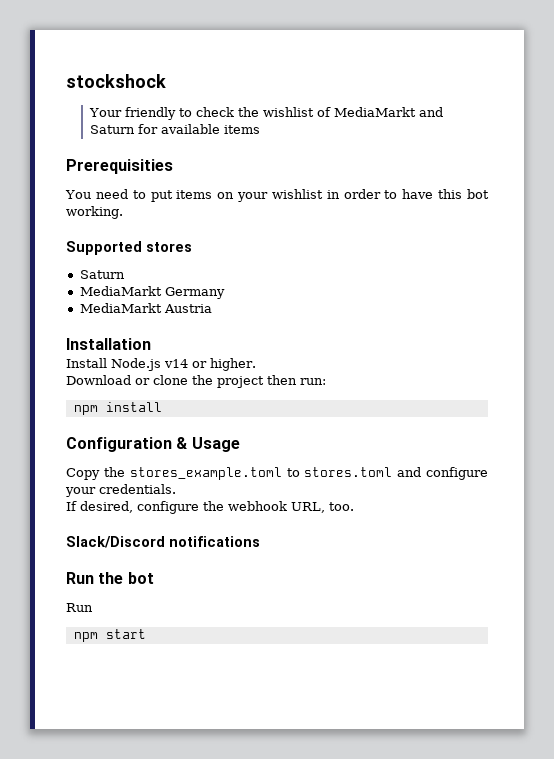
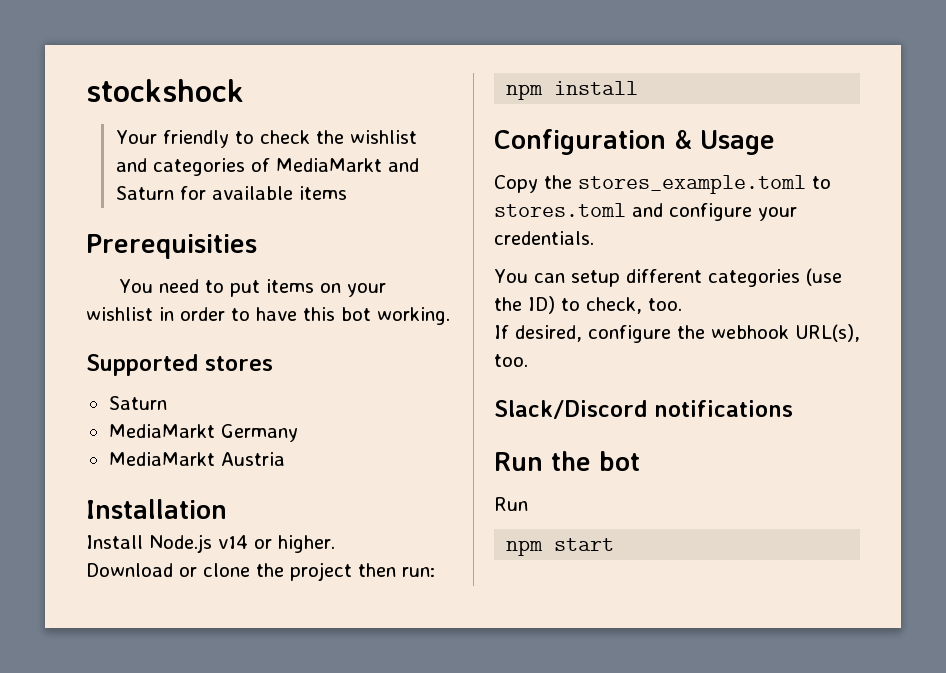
(314, 112) none -> [115,158,245,176] and categories
(176, 489) none -> [494,268,842,287] [494,296,682,314] // You can setup different categories (use the ID) to check, too.
[291,502,325,513] URL, -> [795,324,860,342] URL(s),

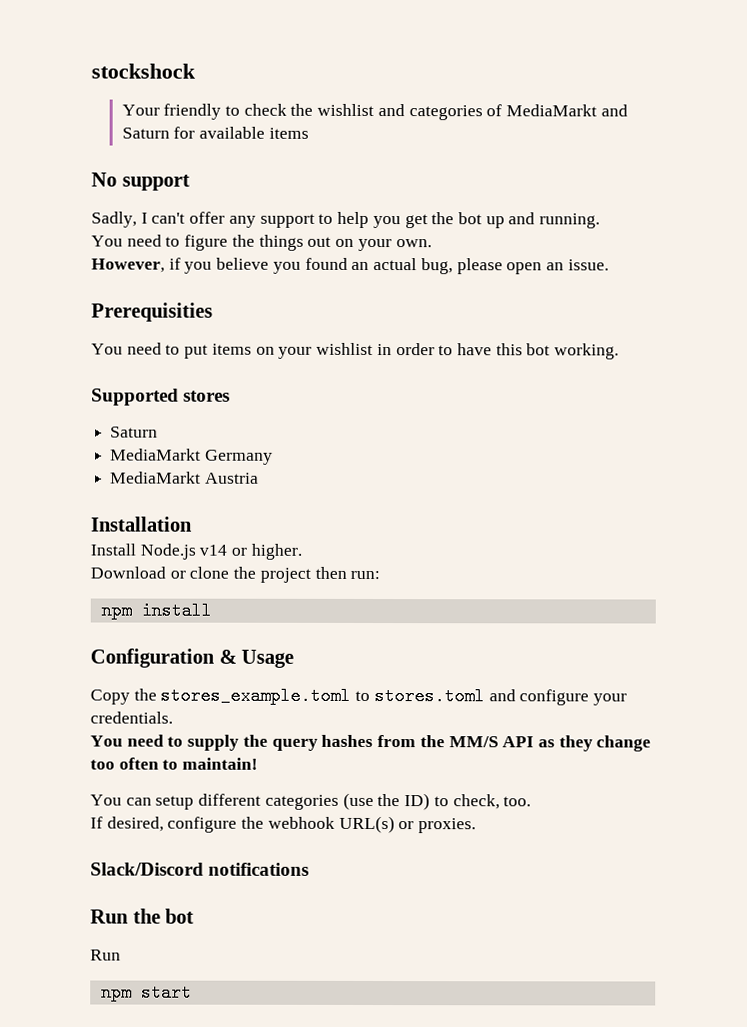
(347, 193) none -> [91,172,190,191] [91,211,601,229] [91,234,432,252] [91,257,609,275] // No support // Sadly, I can't offer any support to help you get the bot up and running. // You need to figure the things out on your own. // However, if you believe you found an actual bug, please open an issue.
(594, 238) none -> [90,734,652,752] [90,757,259,770] // You need to supply the query hashes from the MM/S API as they change too often to maintain!
[795,324,860,342] [494,354,528,367] URL(s), too. -> [338,815,477,834] URL(s) or proxies.

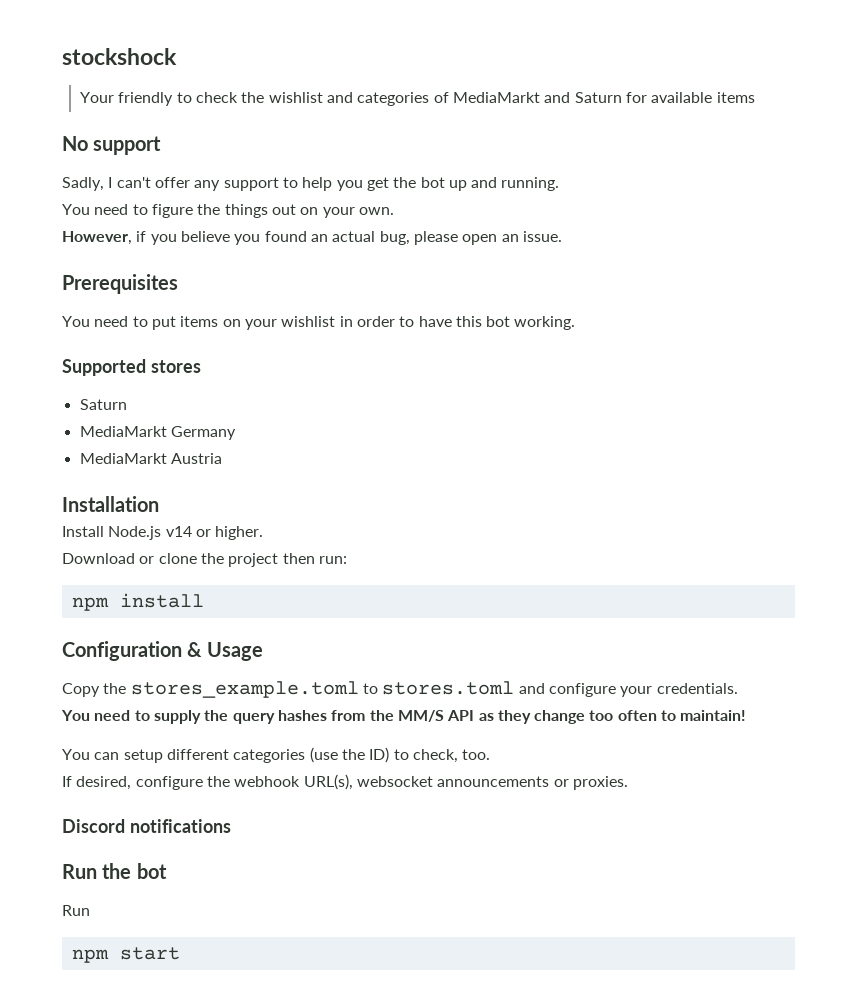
[91,302,213,322] Prerequisities -> [62,274,178,294] Prerequisites
[338,815,395,834] URL(s) -> [303,774,550,790] URL(s), websocket announcements
[90,862,204,876] Slack/Discord -> [62,819,125,833] Discord

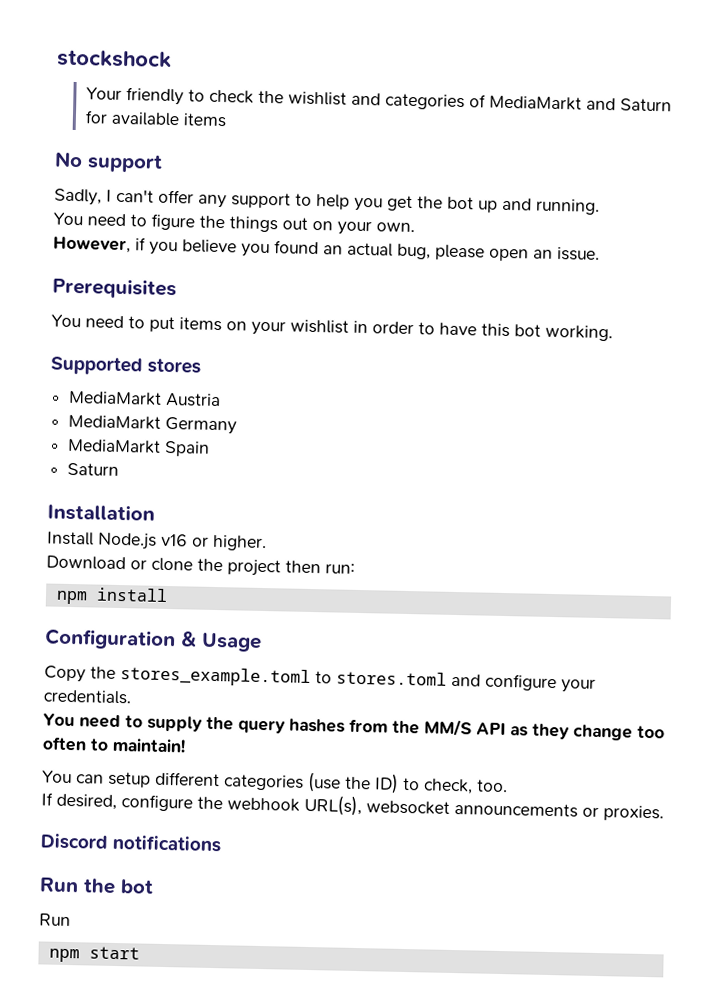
[79,399,127,410] Saturn -> [68,390,222,408] MediaMarkt Austria
[170,453,222,464] Austria -> [164,440,211,457] [67,462,120,476] Spain // Saturn
[165,526,192,537] v14 -> [161,533,188,547] v16

